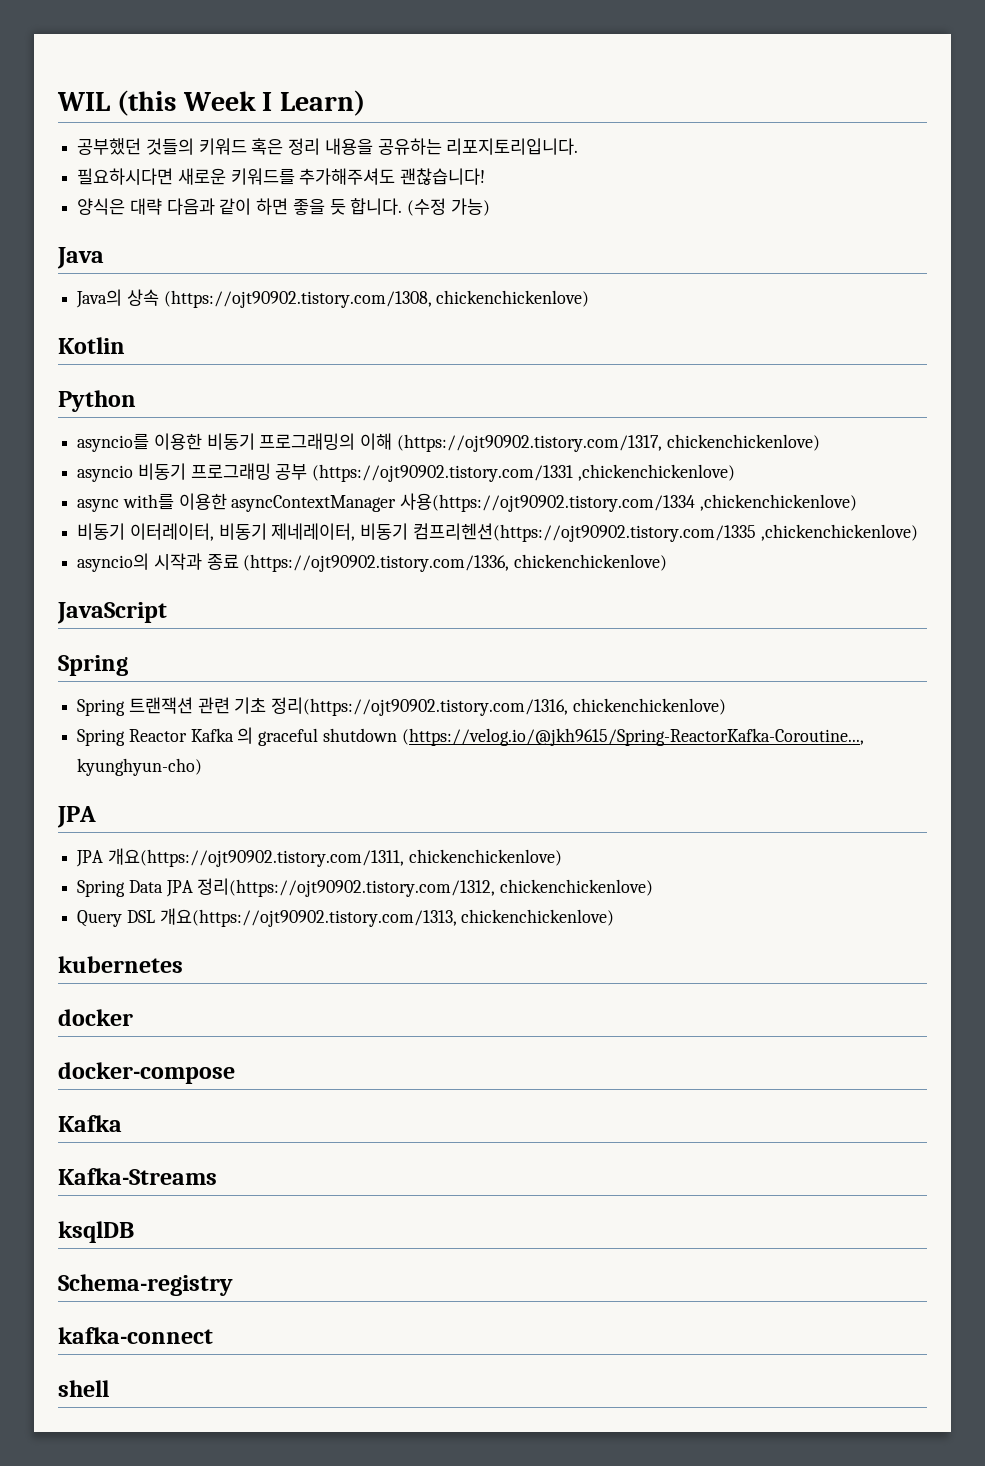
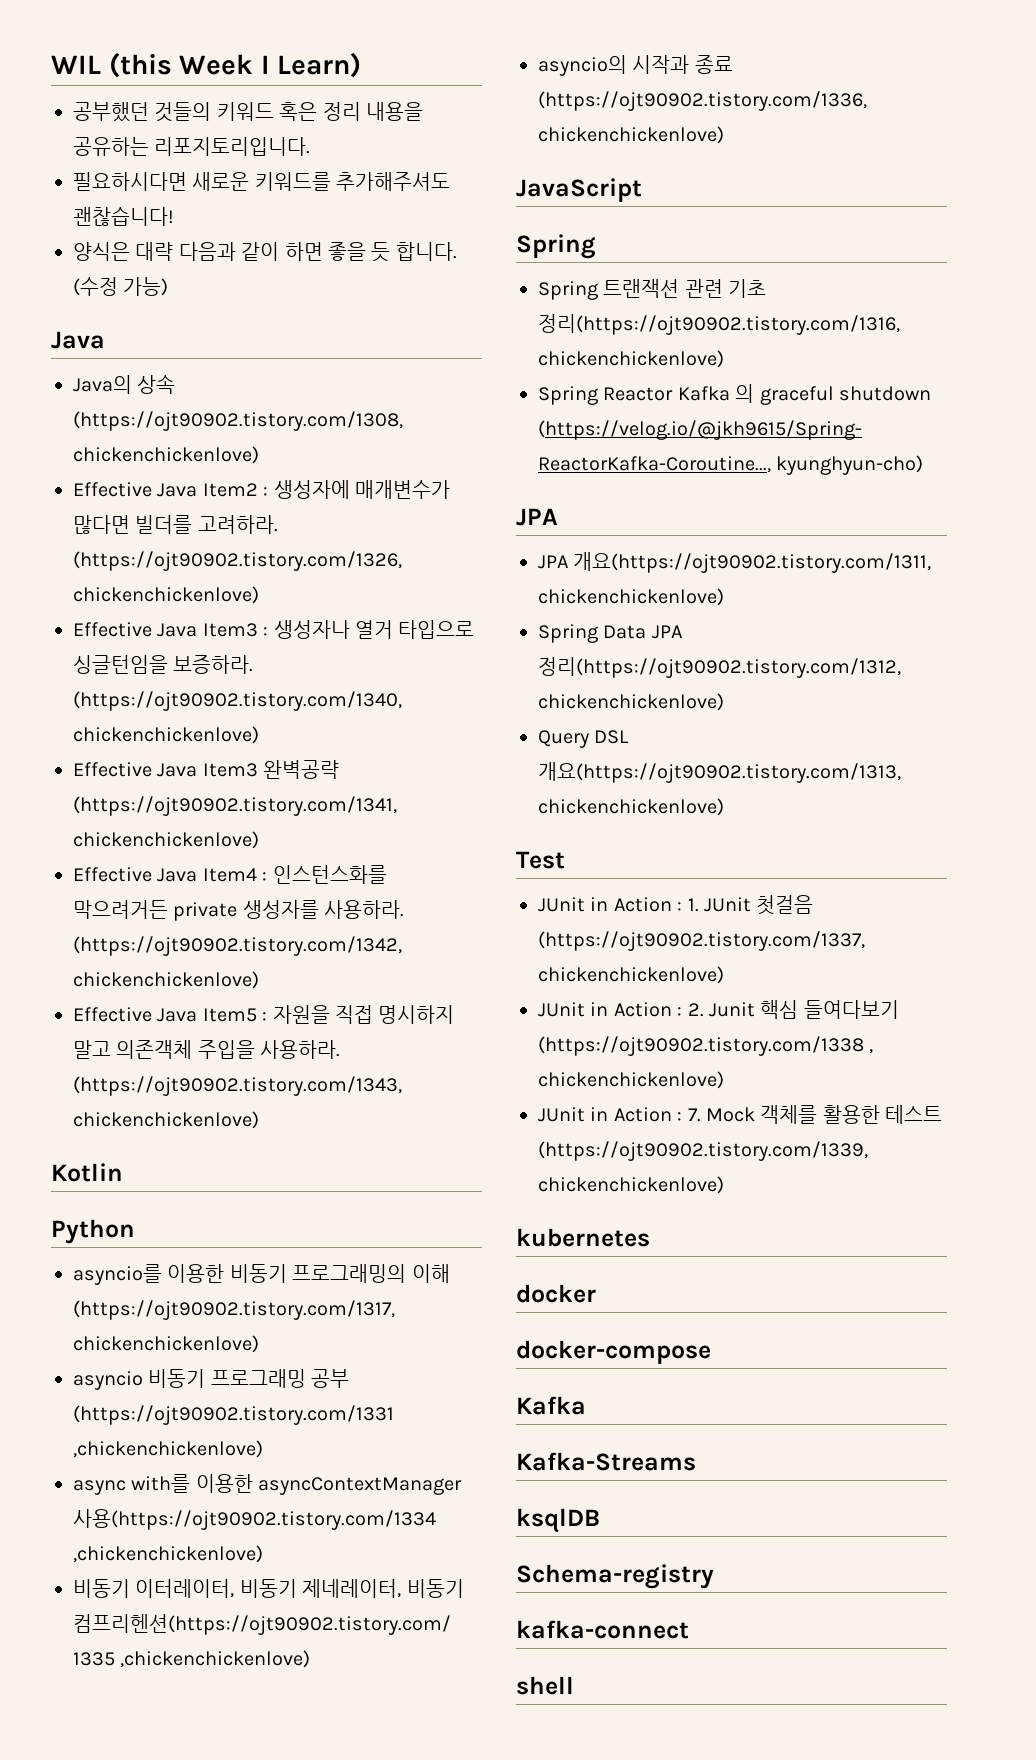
(590, 298) none -> [73,480,450,499] [73,515,278,534] [73,551,402,571] [73,586,259,604] [73,620,475,639] [73,655,254,674] [73,691,402,711] [73,726,259,744] [73,760,340,779] [73,796,397,816] [73,831,259,849] [73,865,387,884] [73,900,405,921] [73,936,402,956] [73,971,259,989] [73,1005,455,1024] [73,1040,341,1059] [73,1076,402,1096] [73,1111,259,1129] // Effective Java Item2 : 생성자에 매개변수가 많다면 빌더를 고려하라. (https://ojt90902.tistory.com/1326, chickenchickenlove) // Effective Java Item3 : 생성자나 열거 타입으로 싱글턴임을 보증하라. (https://ojt90902.tistory.com/1340, chickenchickenlove) // Effective Java Item3 완벽공략 (https://ojt90902.tistory.com/1341, chickenchickenlove) // Effective Java Item4 : 인스턴스화를 막으려거든 private 생성자를 사용하라. (https://ojt90902.tistory.com/1342, chickenchickenlove) // Effective Java Item5 : 자원을 직접 명시하지 말고 의존객체 주입을 사용하라. (https://ojt90902.tistory.com/1343, chickenchickenlove)
(615, 917) none -> [516,851,565,869] [538,895,814,915] [538,931,865,951] [538,966,724,984] [538,1000,899,1019] [538,1036,874,1056] [538,1071,724,1089] [538,1105,943,1124] [538,1141,868,1161] [538,1176,724,1194] // Test // JUnit in Action : 1. JUnit 첫걸음 (https://ojt90902.tistory.com/1337, chickenchickenlove) // JUnit in Action : 2. Junit 핵심 들여다보기 (https://ojt90902.tistory.com/1338 , chickenchickenlove) // JUnit in Action : 7. Mock 객체를 활용한 테스트 (https://ojt90902.tistory.com/1339, chickenchickenlove)

